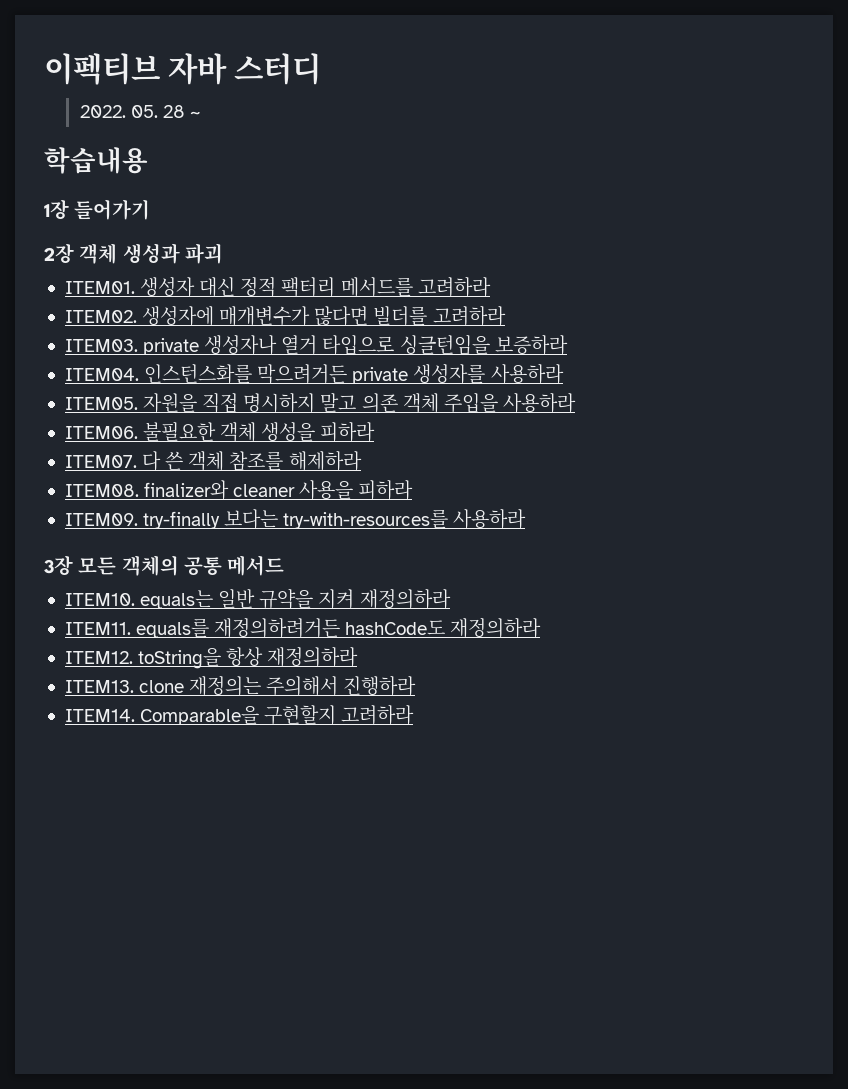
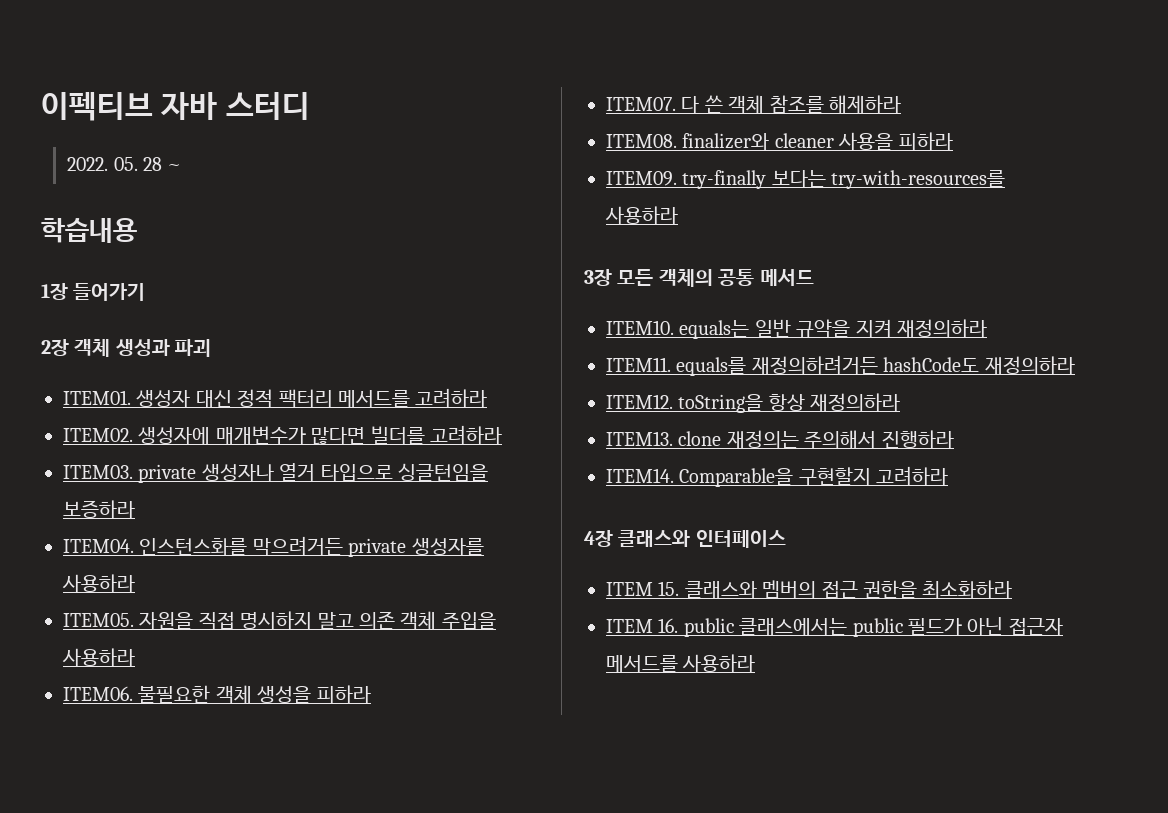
(415, 715) none -> [584,530,786,548] [606,580,1013,599] [606,617,1063,637] [606,654,756,673] // 4장 클래스와 인터페이스 // ITEM 15. 클래스와 멤버의 접근 권한을 최소화하라 // ITEM 16. public 클래스에서는 public 필드가 아닌 접근자 메서드를 사용하라

